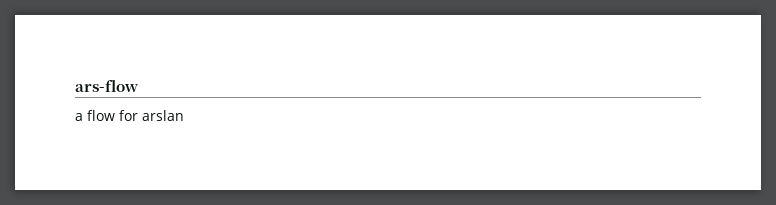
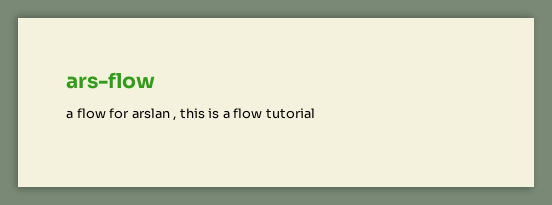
(184, 115) none -> [173,108,315,121] , this is a flow tutorial

